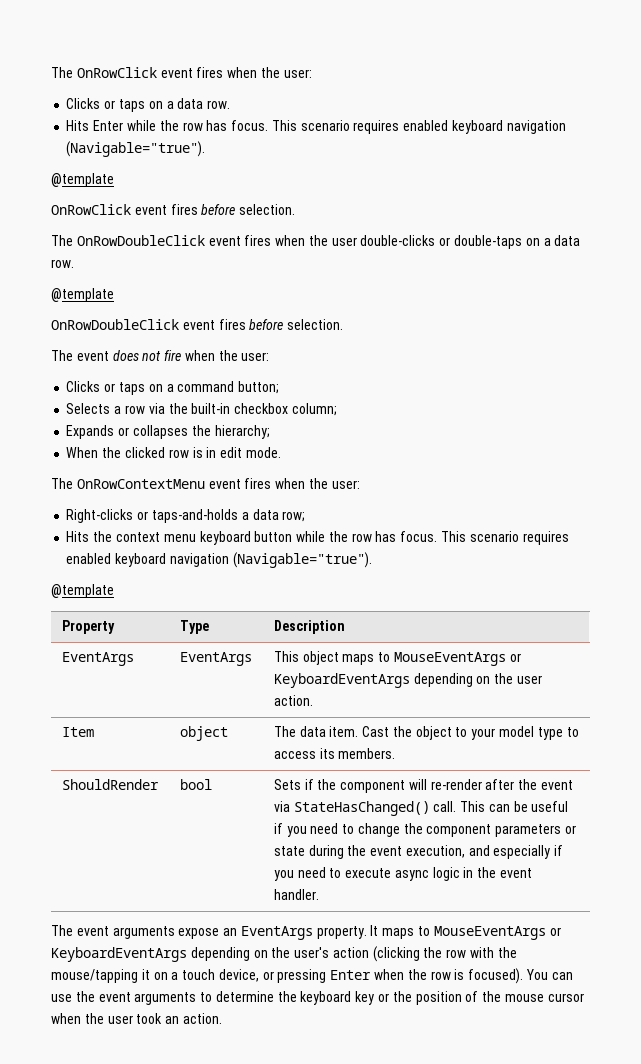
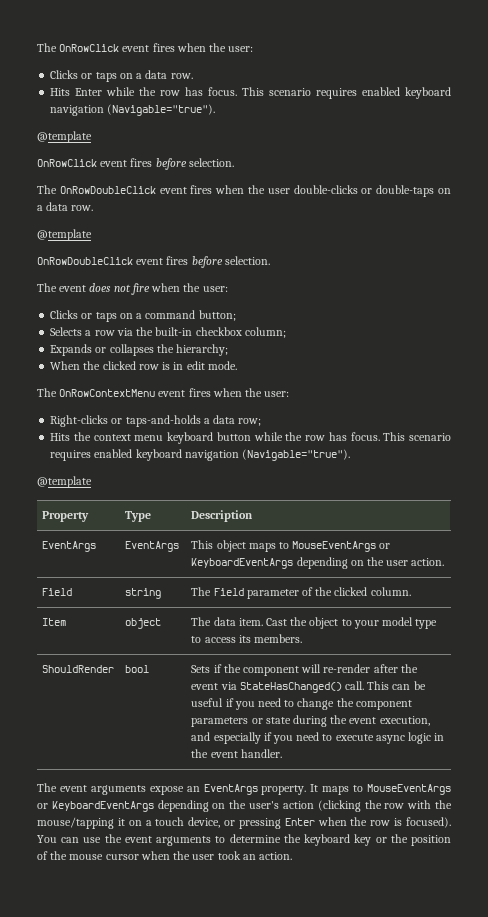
(313, 700) none -> [42,588,73,596] [125,588,162,599] [191,587,411,599] // Field | string | The Field parameter of the clicked column.

